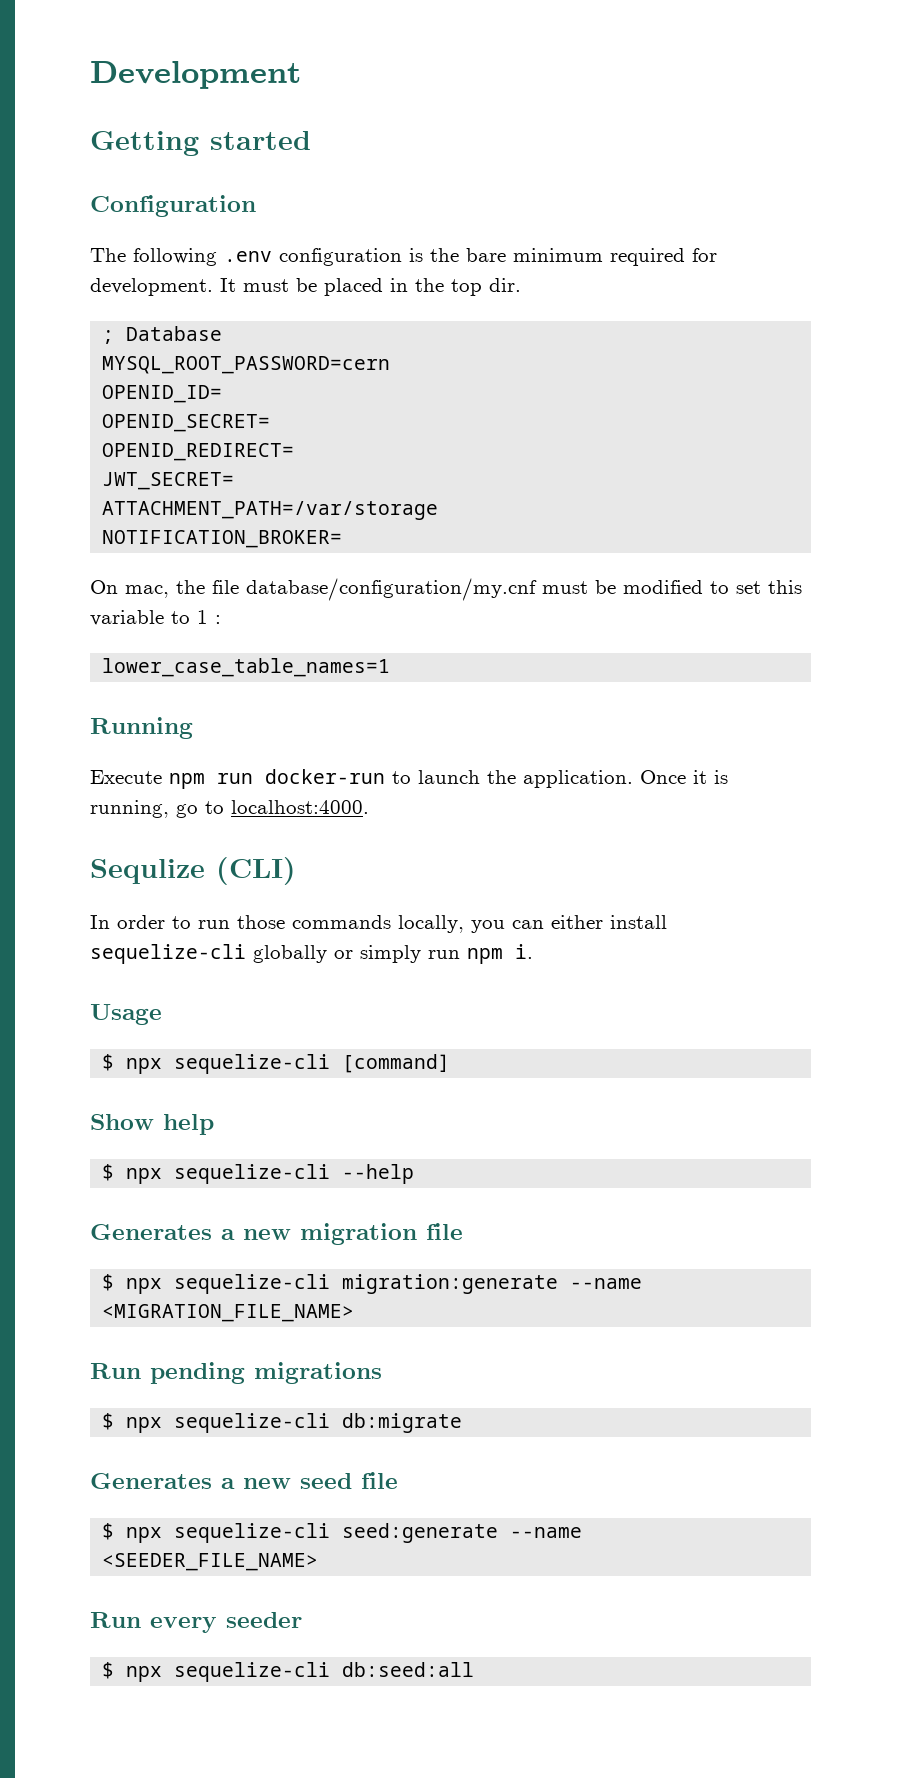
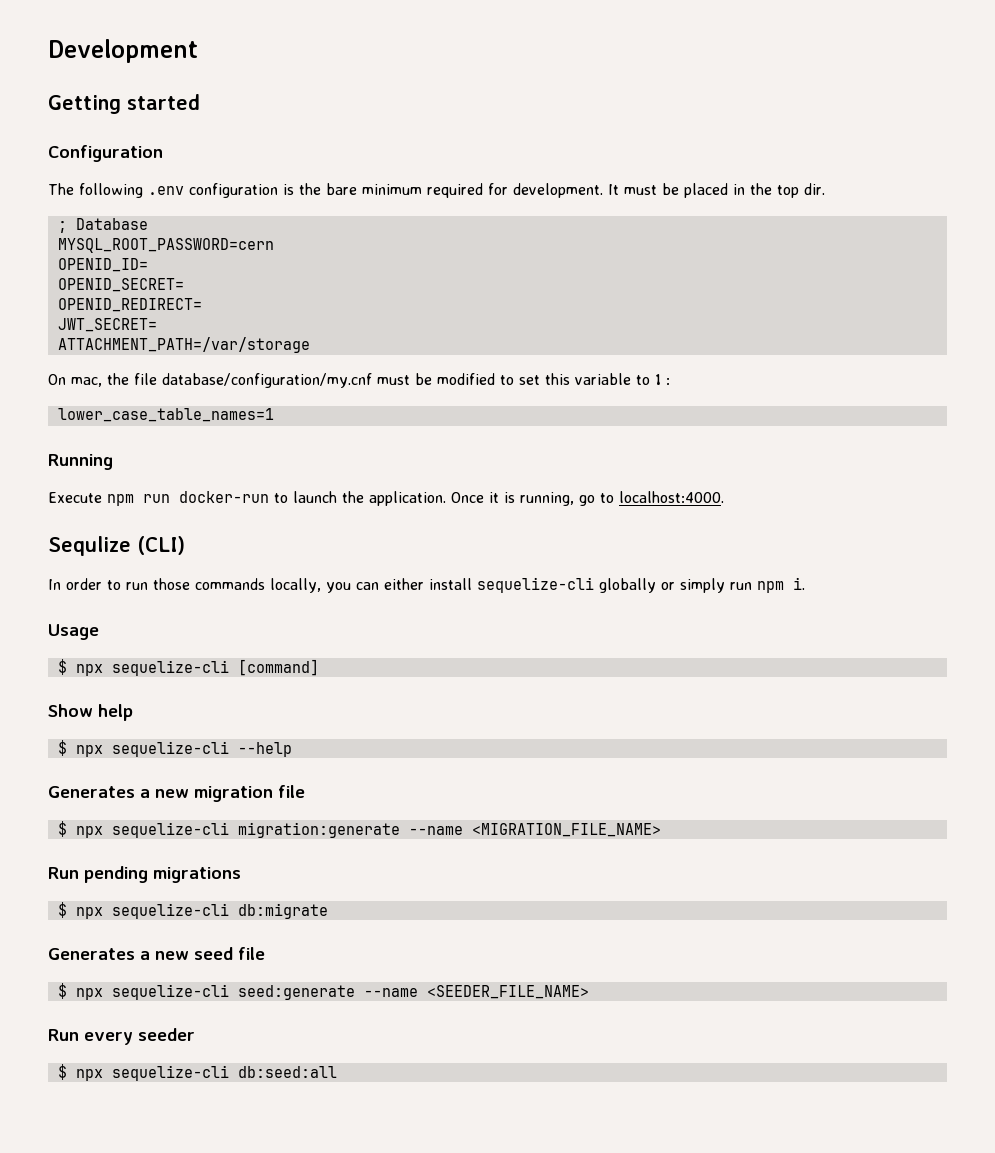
[102,530,343,548] // NOTIFICATION_BROKER= -> (310, 345) none

